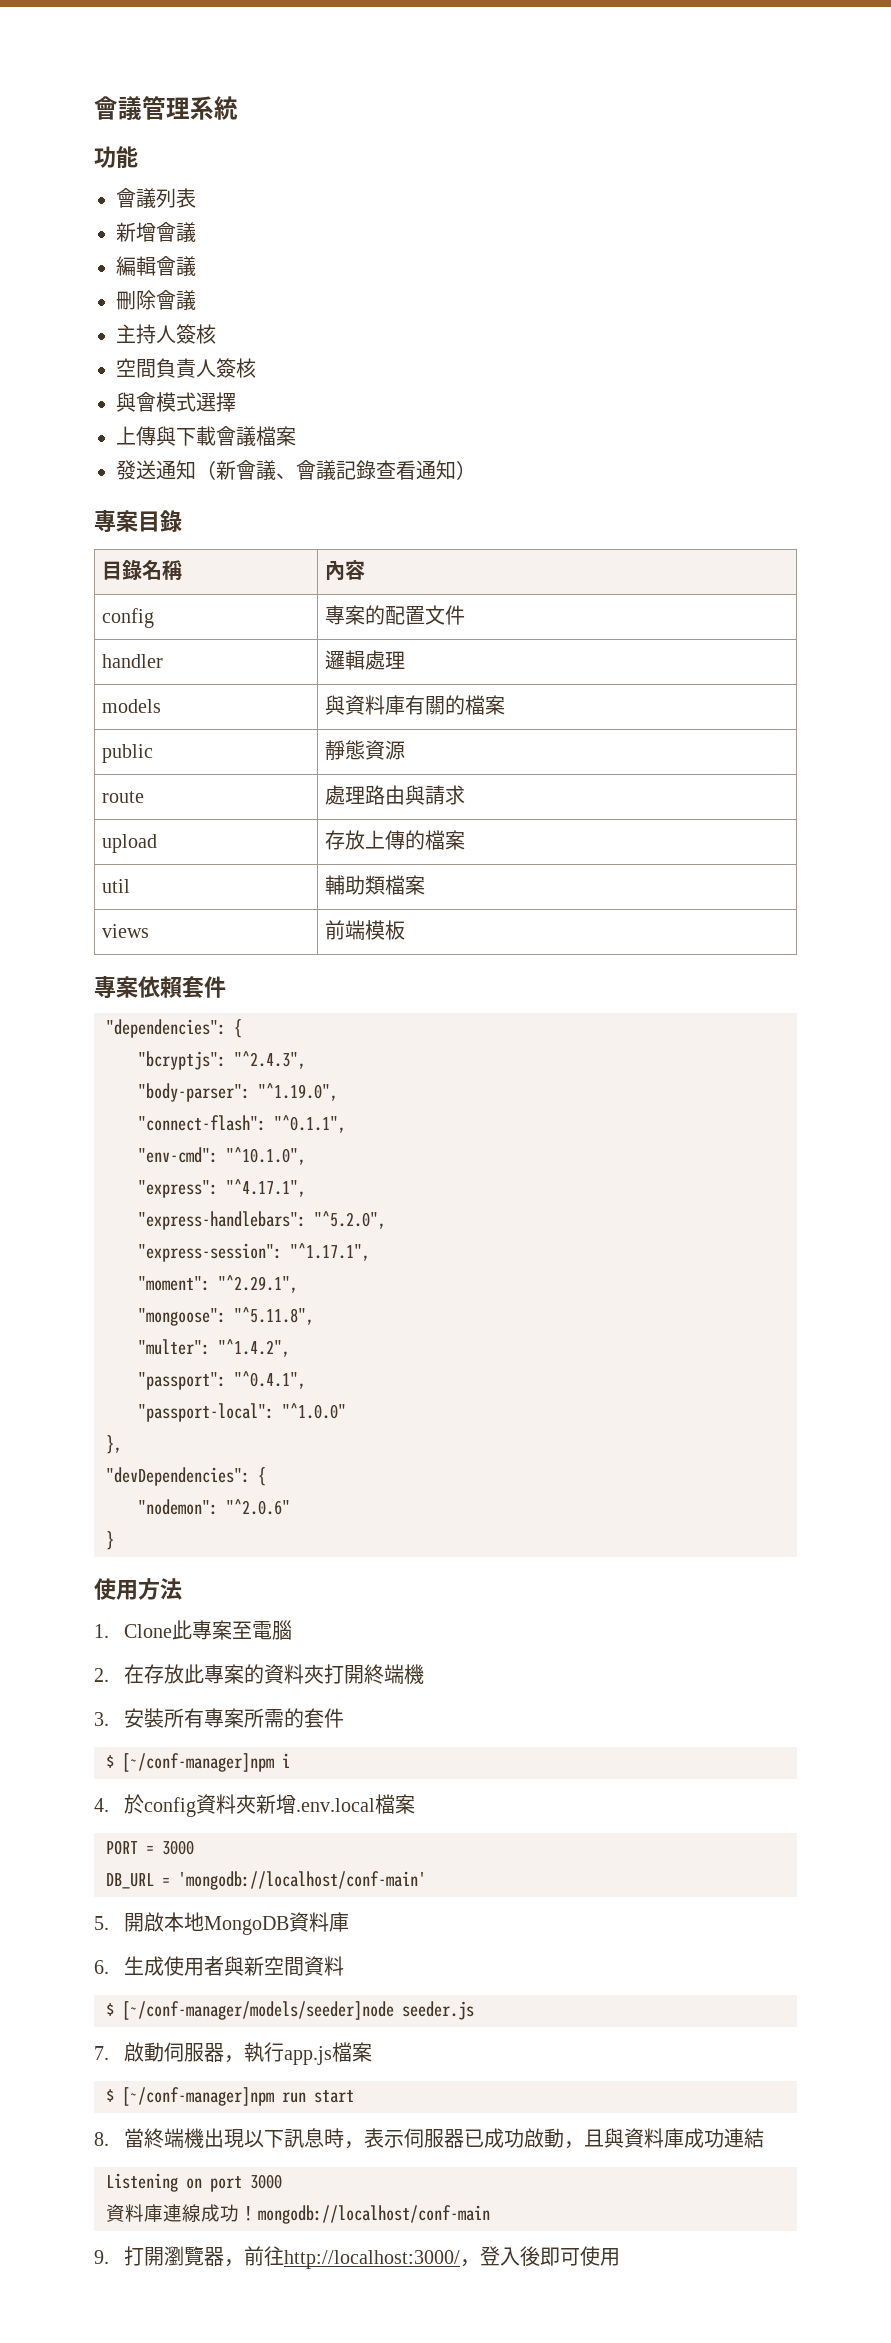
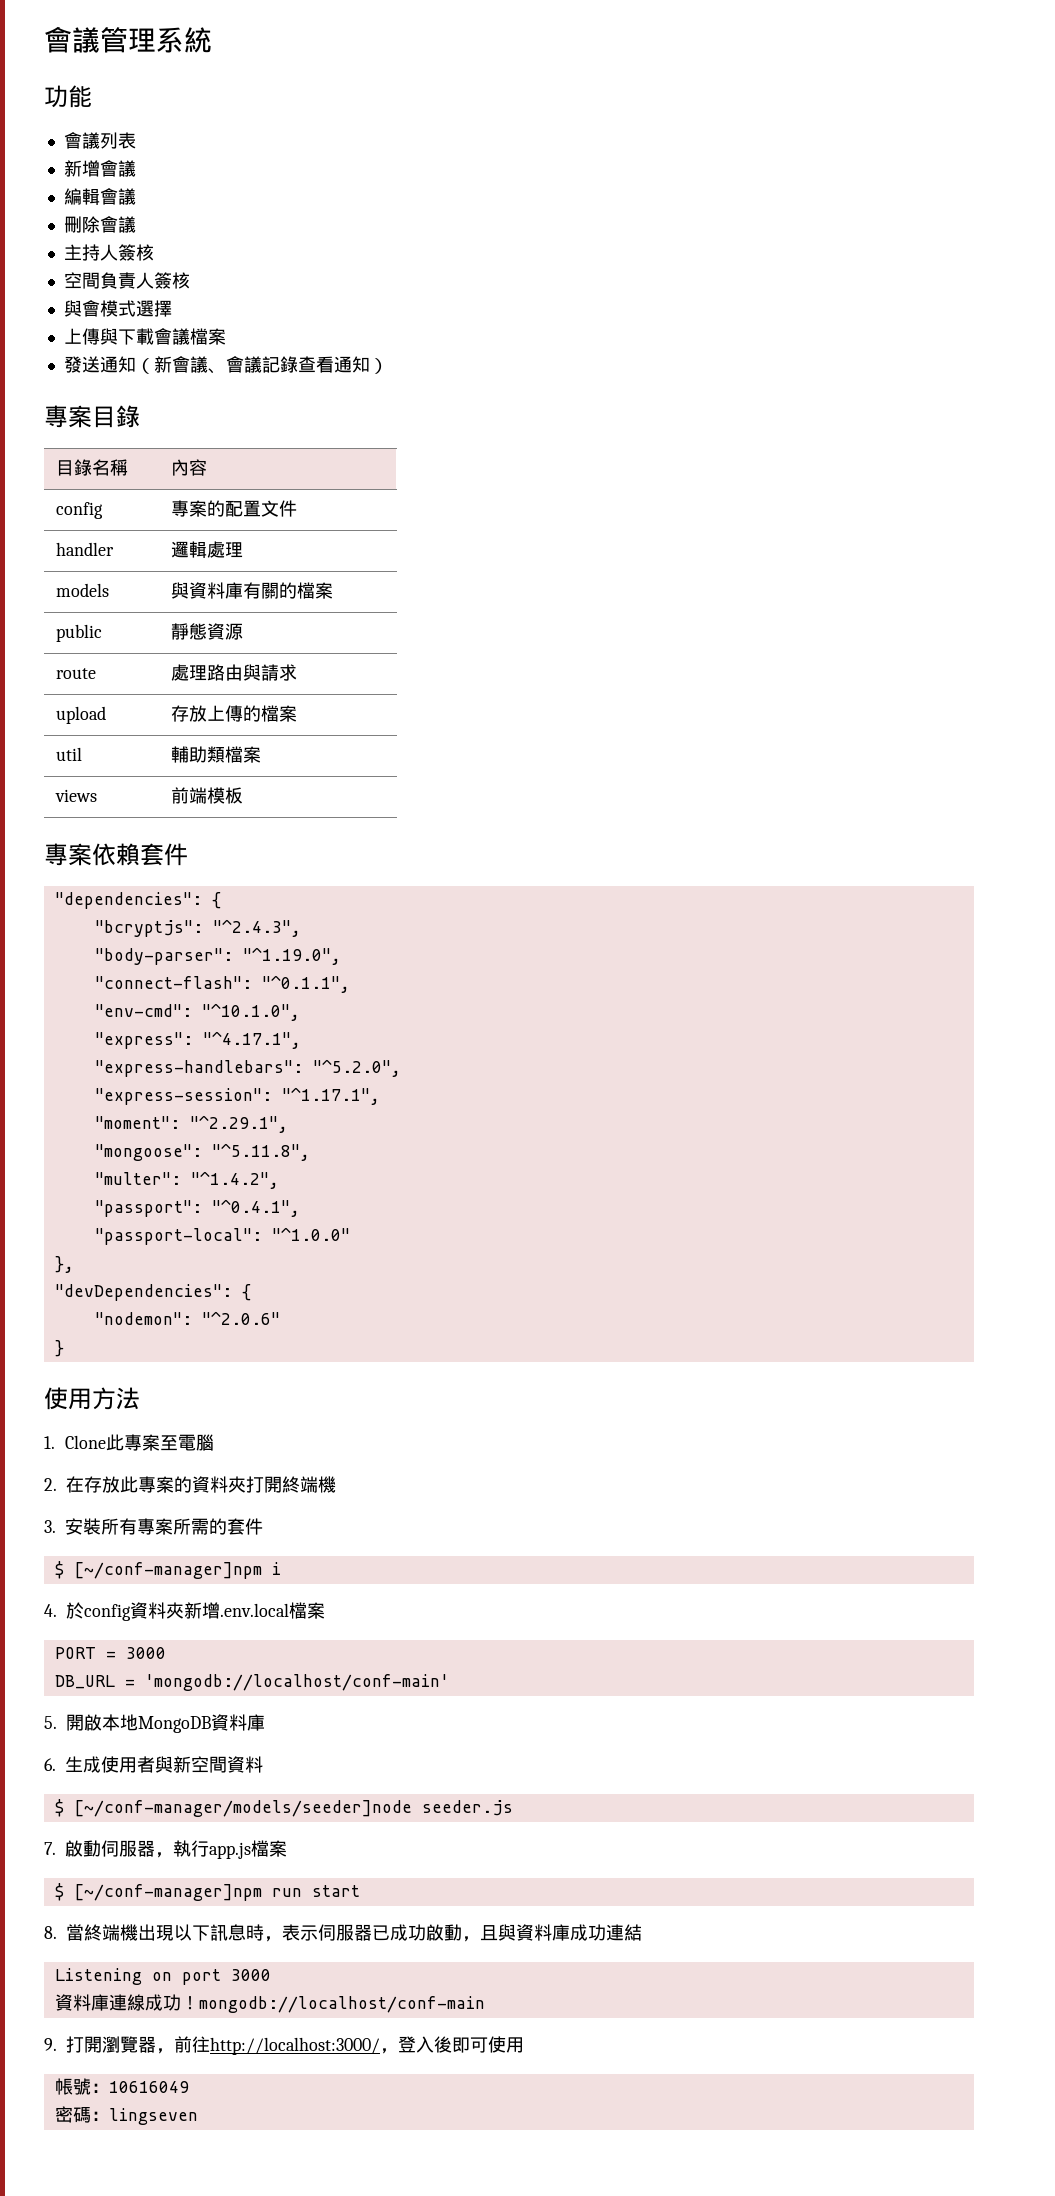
(620, 2257) none -> [54,2078,189,2095] [54,2106,198,2125] // 帳號：10616049 // 密碼：lingseven

